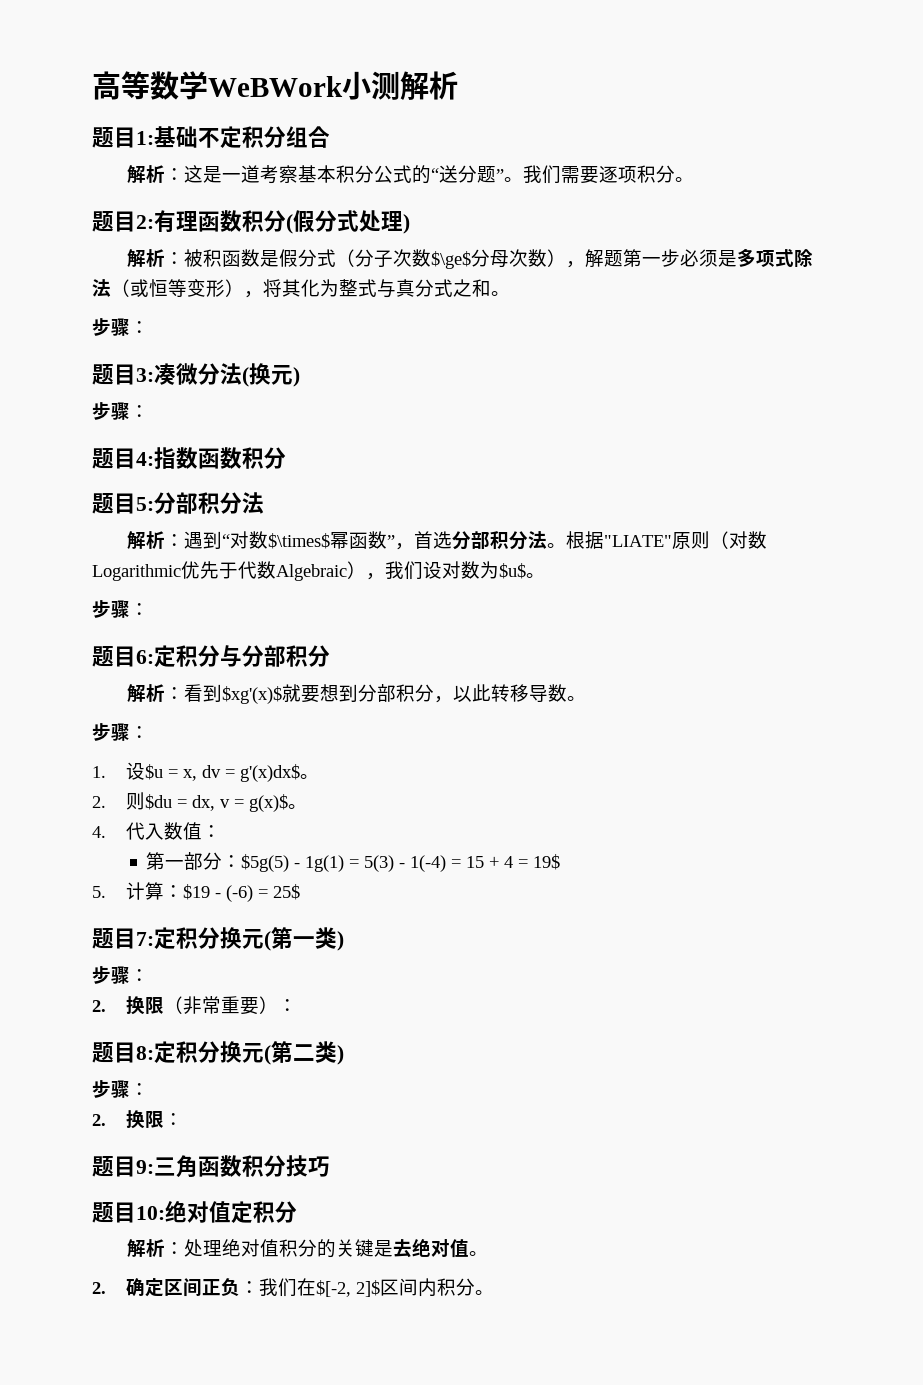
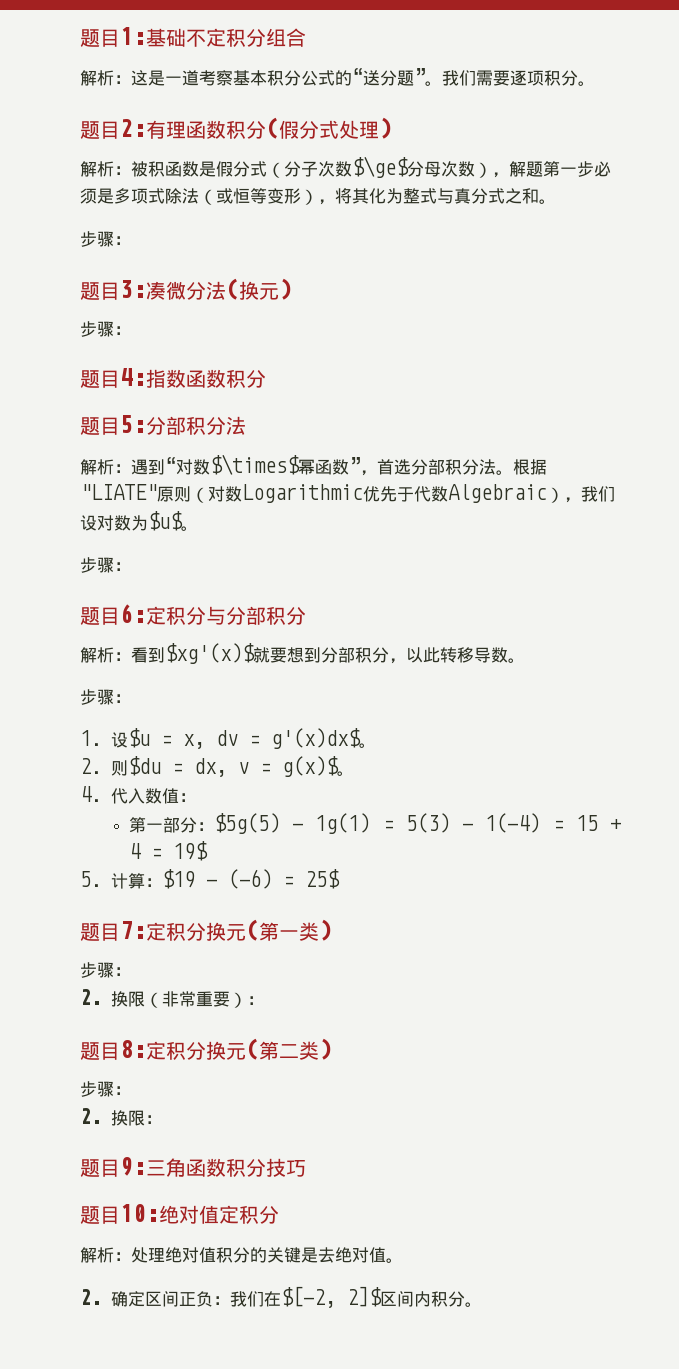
[92,71,458,100] 高等数学WeBWork小测解析 // -> (80, 38) none

